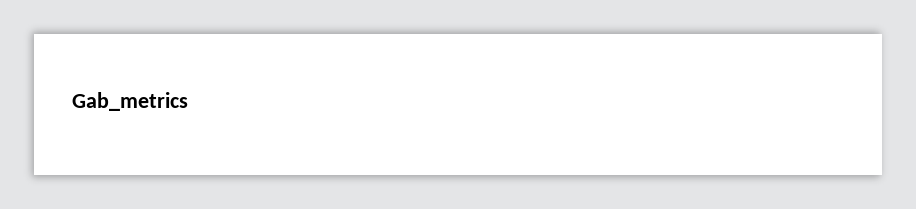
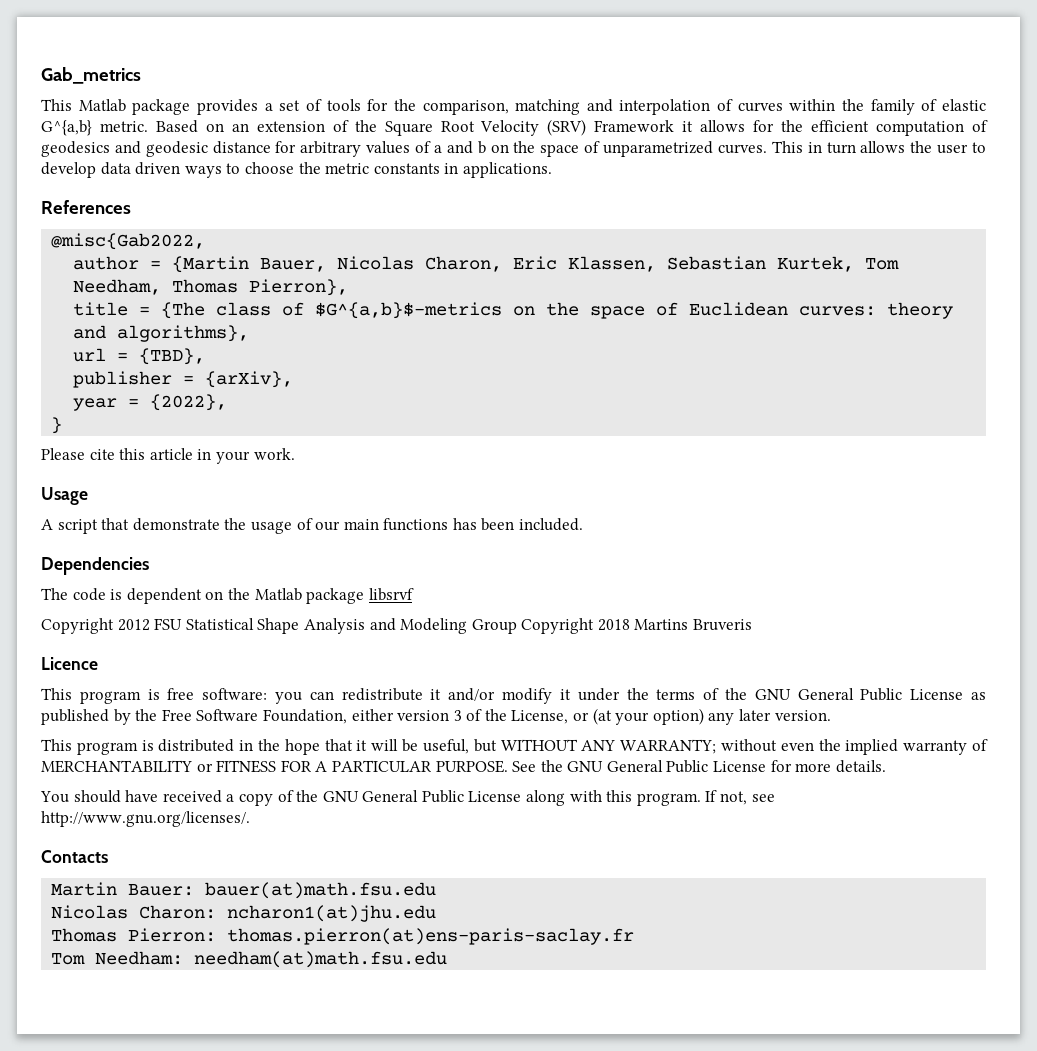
(188, 101) none -> [41,99,986,115] [41,119,988,136] [41,141,986,157] [41,162,552,178] [41,200,131,214] [51,233,206,250] [73,256,900,273] [73,279,349,296] [73,302,954,319] [73,325,250,342] [73,348,206,365] [73,371,294,388] [73,394,228,411] [51,417,63,434] [41,448,295,464] [41,487,88,505] [41,518,584,534] [41,557,149,575] [41,588,414,604] [41,618,753,634] [41,657,98,670] [41,688,987,704] [41,708,831,725] [41,739,989,755] [41,760,886,773] [40,790,775,806] [41,811,250,827] [41,850,108,863] [51,882,437,899] [51,905,437,922] [51,928,635,945] [51,951,448,968] // This Matlab package provides a set of tools for the comparison, matching and interpolation of curves within the family of elastic G^{a,b} metric. Based on an extension of the Square Root Velocity (SRV) Framework it allows for the efficient computation of geodesics and geodesic distance for arbitrary values of a and b on the space of unparametrized curves. This in turn allows the user to develop data driven ways to choose the metric constants in applications. // References // @misc{Gab2022, // author = {Martin Bauer, Nicolas Charon, Eric Klassen, Sebastian Kurtek, Tom Needham, Thomas Pierron}, // title = {The class of $G^{a,b}$-metrics on the space of Euclidean curves: theory and algorithms}, // url = {TBD}, // publisher = {arXiv}, // year = {2022}, // } // Please cite this article in your work. // Usage // A script that demonstrate the usage of our main functions has been included. // Dependencies // The code is dependent on the Matlab package libsrvf // Copyright 2012 FSU Statistical Shape Analysis and Modeling Group Copyright 2018 Martins Bruveris // Licence // This program is free software: you can redistribute it and/or modify it under the terms of the GNU General Public License as published by the Free Software Foundation, either version 3 of the License, or (at your option) any later version. // This program is distributed in the hope that it will be useful, but WITHOUT ANY WARRANTY; without even the implied warranty of MERCHANTABILITY or FITNESS FOR A PARTICULAR PURPOSE. See the GNU General Public License for more details. // You should have received a copy of the GNU General Public License along with this program. If not, see http://www.gnu.org/licenses/. // Contacts // Martin Bauer: bauer(at)math.fsu.edu // Nicolas Charon: ncharon1(at)jhu.edu // Thomas Pierron: thomas.pierron(at)ens-paris-saclay.fr // Tom Needham: needham(at)math.fsu.edu

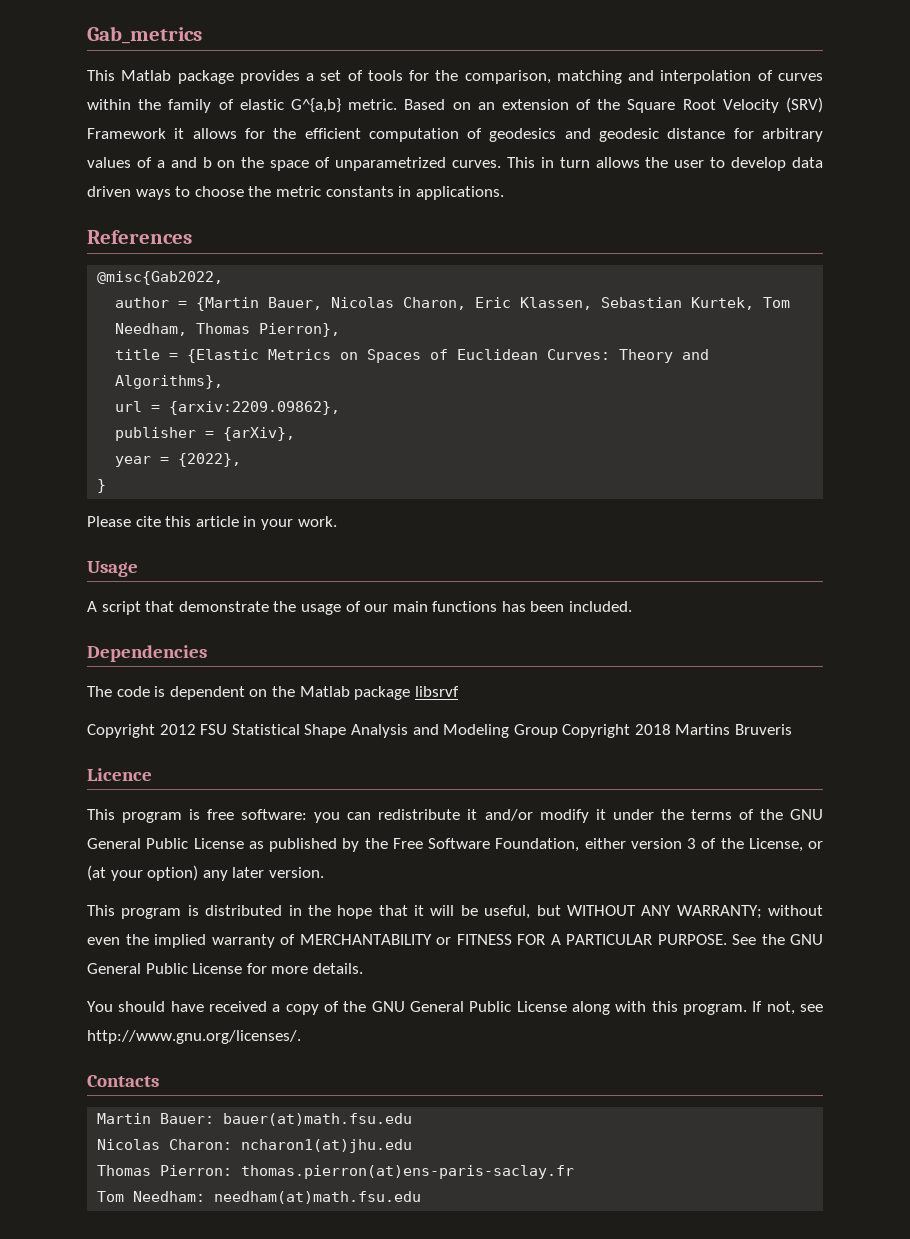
[161,302,954,319] [73,325,250,342] {The class of $G^{a,b}$-metrics on the space of Euclidean curves: theory and algorithms}, -> [187,349,710,363] [115,375,224,389] {Elastic Metrics on Spaces of Euclidean Curves: Theory and Algorithms},
[139,348,206,365] {TBD}, -> [169,401,341,415] {arxiv:2209.09862},

